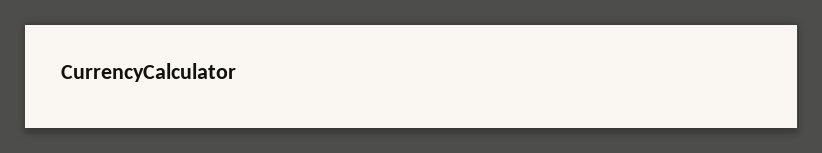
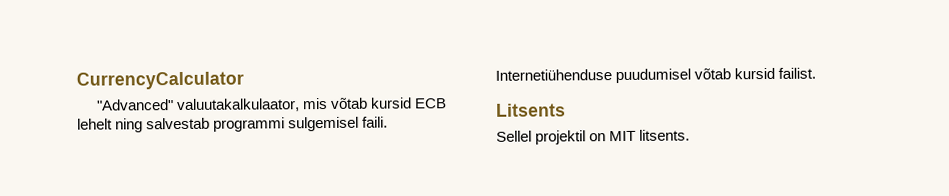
(236, 72) none -> [97,97,448,113] [77,116,389,133] [495,67,817,84] [496,103,566,117] [496,129,691,145] // "Advanced" valuutakalkulaator, mis võtab kursid ECB lehelt ning salvestab programmi sulgemisel faili. Internetiühenduse puudumisel võtab kursid failist. // Litsents // Sellel projektil on MIT litsents.

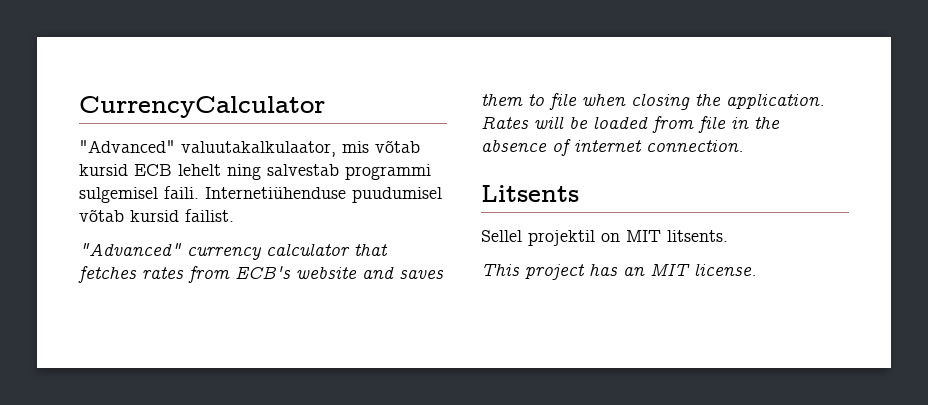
(817, 73) none -> [79,243,388,260] [78,266,444,283] [481,93,825,110] [481,116,780,133] [481,139,744,156] // "Advanced" currency calculator that fetches rates from ECB's website and saves them to file when closing the application. Rates will be loaded from file in the absence of internet connection.
(691, 135) none -> [481,263,757,280] // This project has an MIT license.

